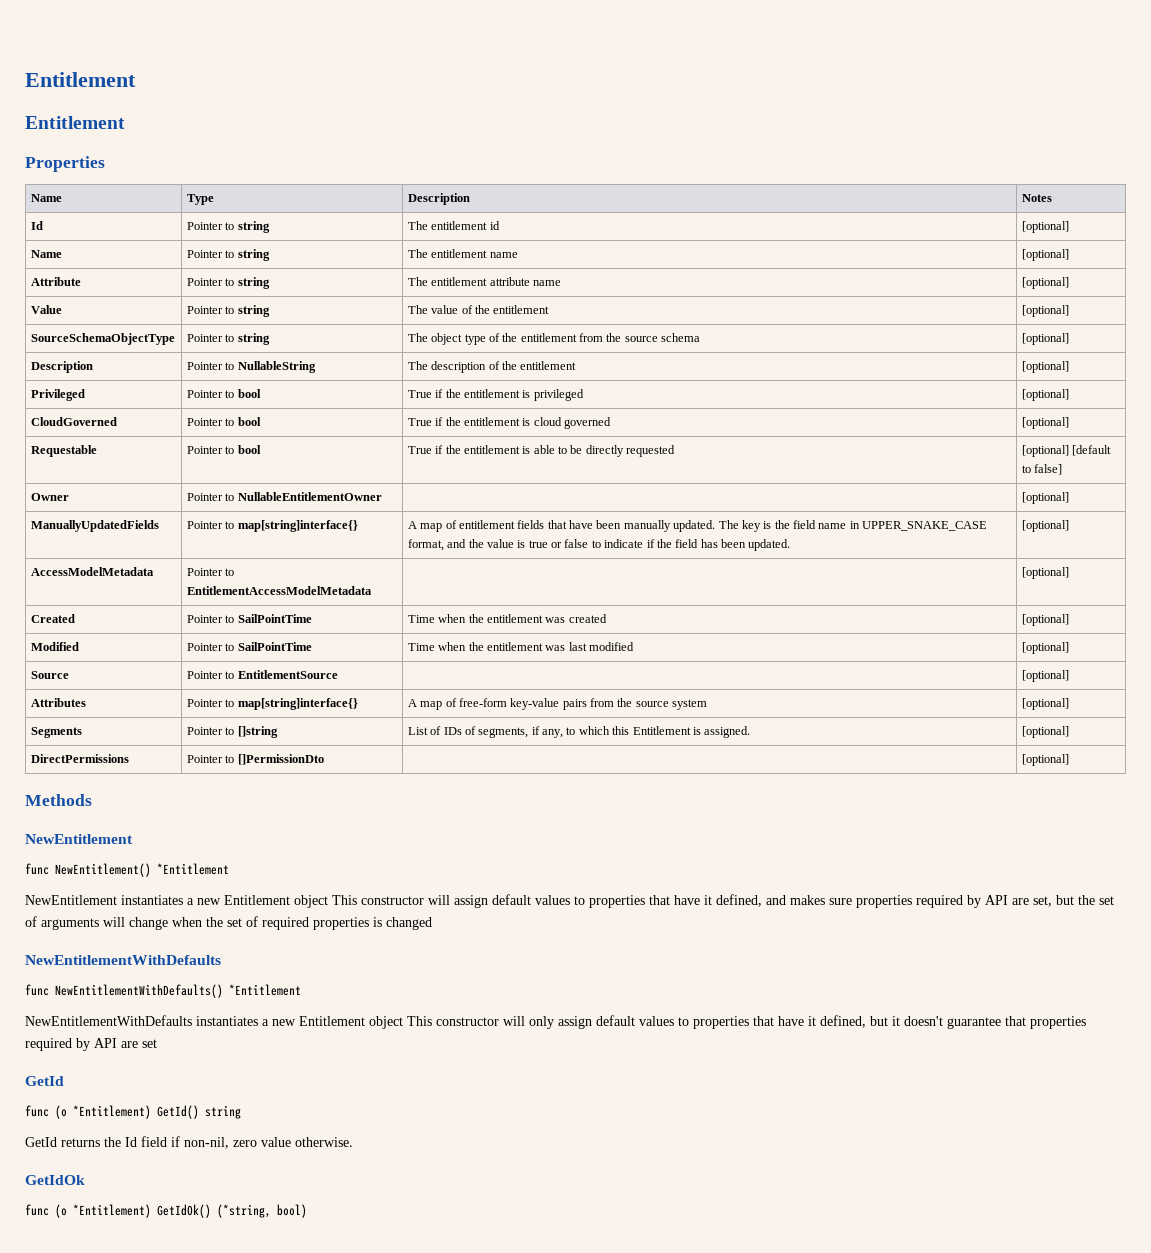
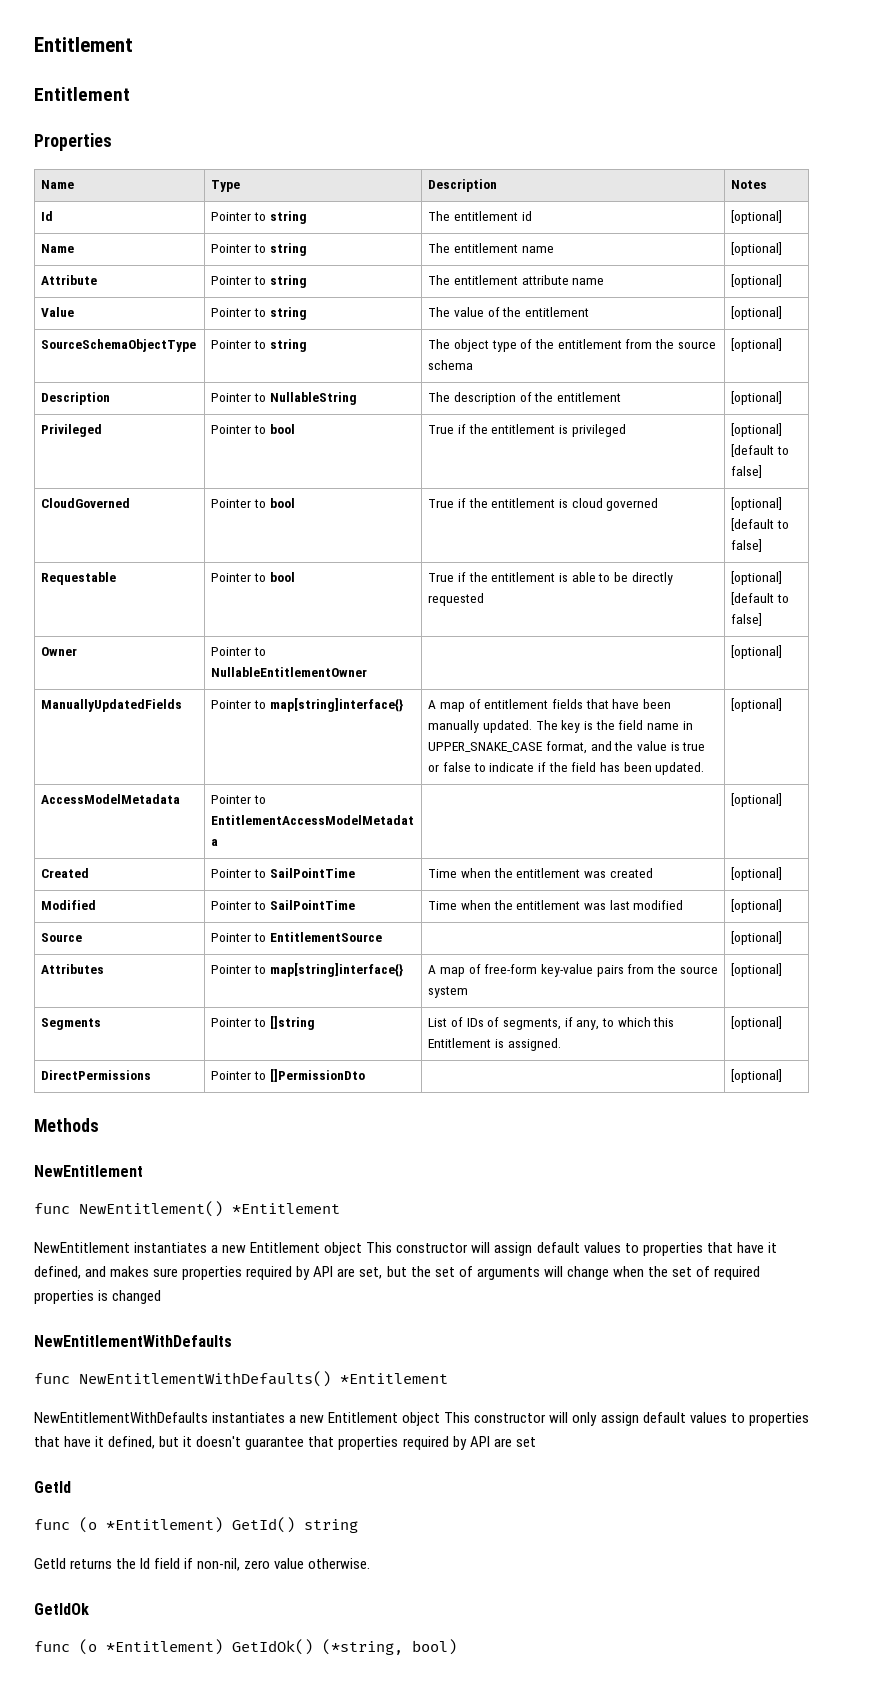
(1069, 395) none -> [731,444,790,457] [731,465,763,478] [default to false]
(1069, 423) none -> [731,518,790,531] [731,539,763,552] [default to false]

